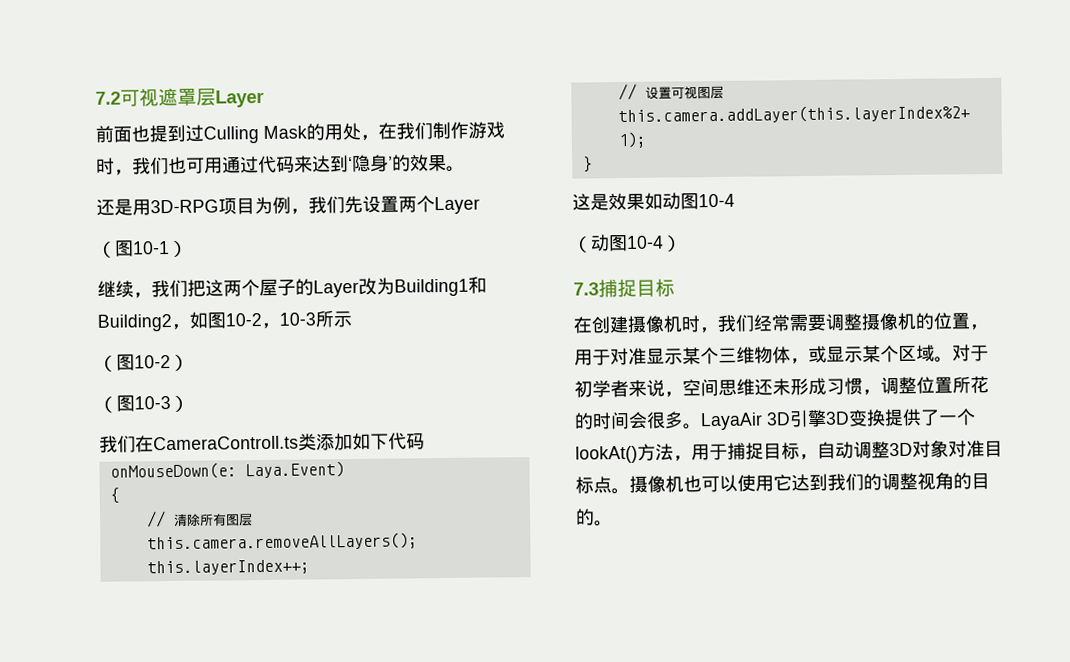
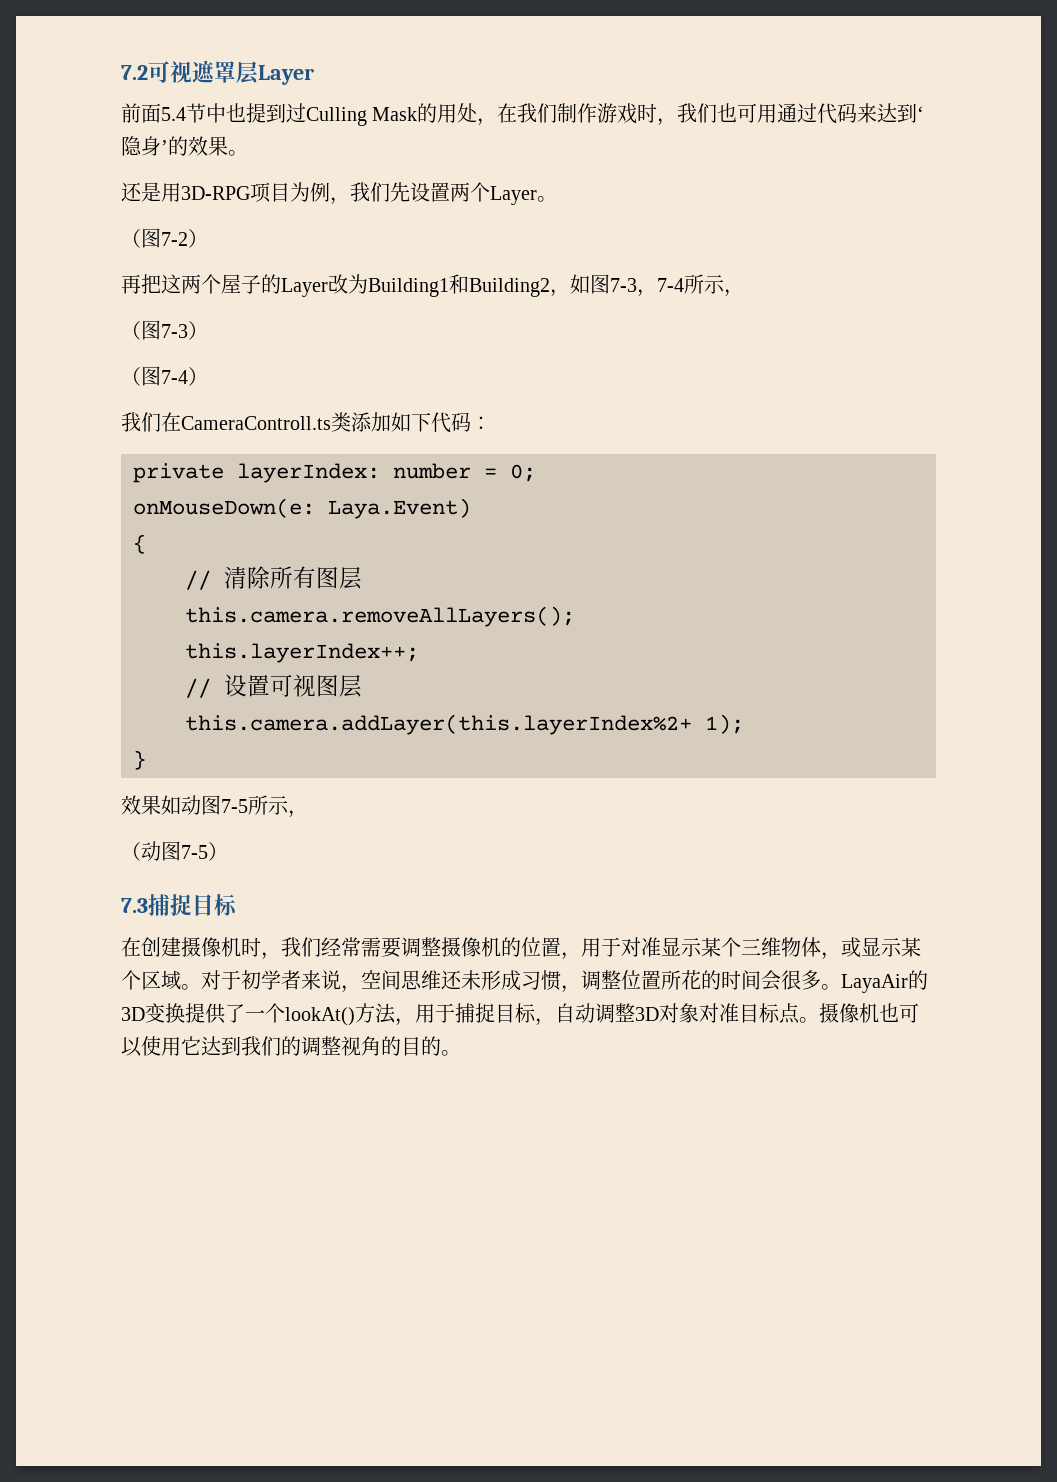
(132, 134) none -> [161,103,226,123] 5.4节中
[96,240,188,258] [97,279,188,299] // （图10-1） // 继续，我们 -> [537,196,557,202] [121,228,208,248] [121,274,141,294] 。 // （图7-2） // 再
[225,310,352,330] [98,354,171,372] 10-2，10-3所示 // （图10-2 -> [610,274,744,297] [121,320,188,340] 7-3，7-4所示， // （图7-3
[134,396,171,410] 10-3 -> [161,370,188,384] 7-4
(425, 441) none -> [471,416,491,430] [133,463,536,483] ： // private layerIndex: number = 0;
[572,193,609,211] 这是 -> (146, 760) none
[698,193,735,208] 10-4 -> [221,795,308,818] 7-5所示，
[626,235,664,249] 10-4 -> [181,845,208,859] 7-5
[766,409,827,428] 3D引擎 -> [908,970,928,990] 的

